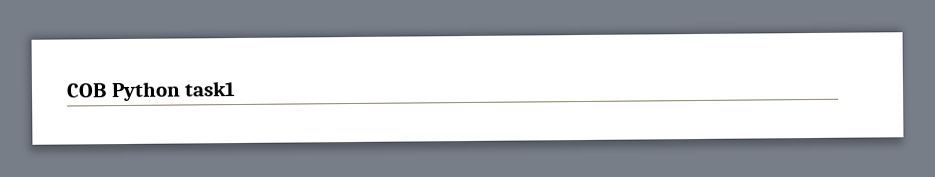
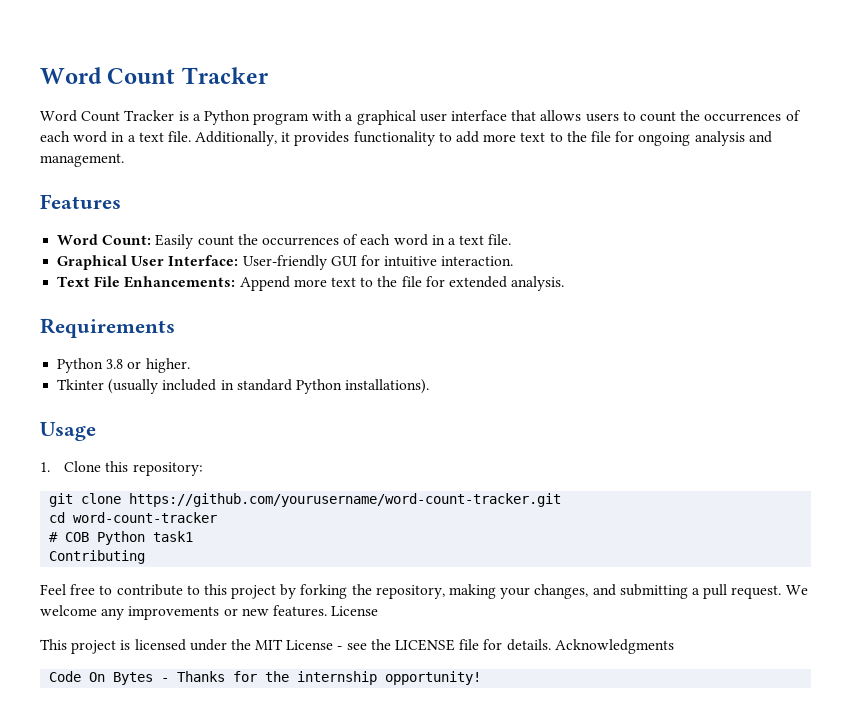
[66,81,237,102] COB Python task1 -> [40,67,268,84] [40,110,801,125] [40,131,772,146] [40,153,124,167] [40,194,121,209] [57,234,512,249] [57,255,514,270] [57,276,565,291] [40,318,175,338] [57,358,190,373] [57,379,430,394] [40,422,96,441] [40,461,203,476] [49,493,562,507] [49,512,218,523] [49,531,194,545] [49,550,146,564] [40,584,808,599] [40,605,379,620] [40,639,674,654] [49,671,482,685] Word Count Tracker // Word Count Tracker is a Python program with a graphical user interface that allows users to count the occurrences of each word in a text file. Additionally, it provides functionality to add more text to the file for ongoing analysis and management. // Features // Word Count: Easily count the occurrences of each word in a text file. // Graphical User Interface: User-friendly GUI for intuitive interaction. // Text File Enhancements: Append more text to the file for extended analysis. // Requirements // Python 3.8 or higher. // Tkinter (usually included in standard Python installations). // Usage // 1. Clone this repository: // git clone https://github.com/yourusername/word-count-tracker.git // cd word-count-tracker // # COB Python task1 // Contributing // Feel free to contribute to this project by forking the repository, making your changes, and submitting a pull request. We welcome any improvements or new features. License // This project is licensed under the MIT License - see the LICENSE file for details. Acknowledgments // Code On Bytes - Thanks for the internship opportunity!

